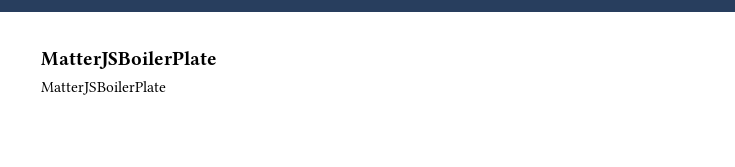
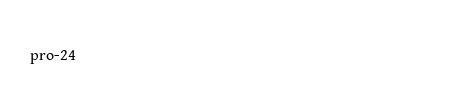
[41,51,217,69] [41,81,166,95] MatterJSBoilerPlate // MatterJSBoilerPlate -> [30,50,76,64] pro-24

